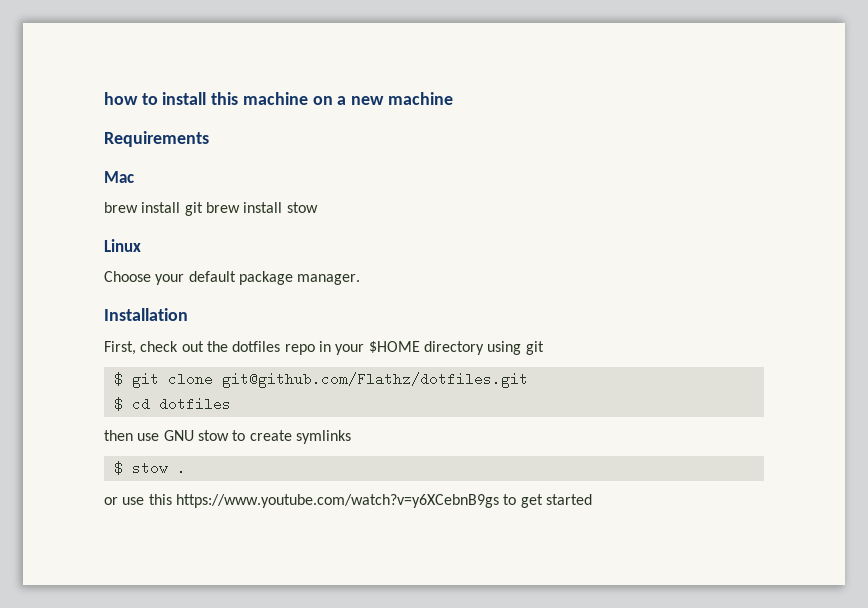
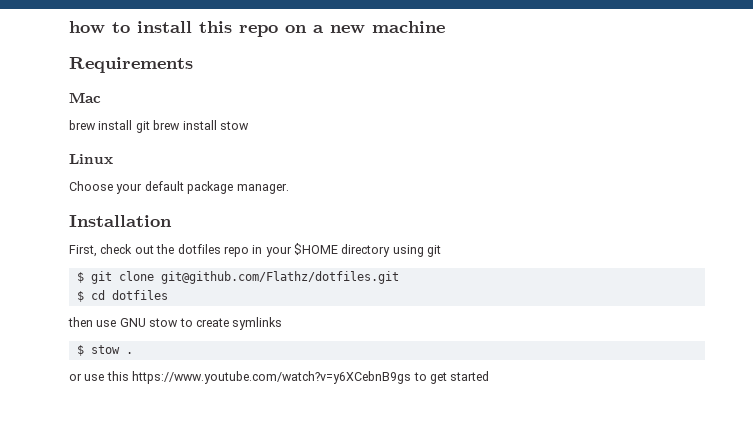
[242,92,308,105] machine -> [239,25,278,37] repo

